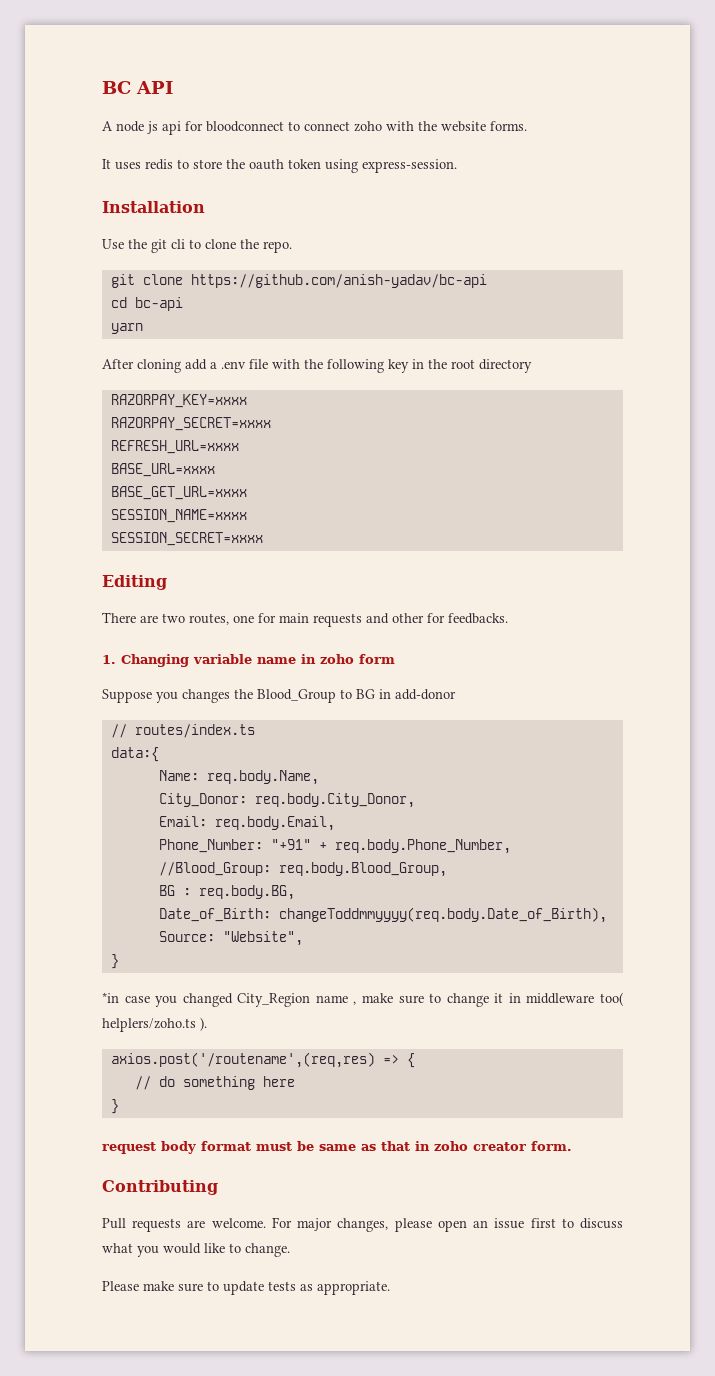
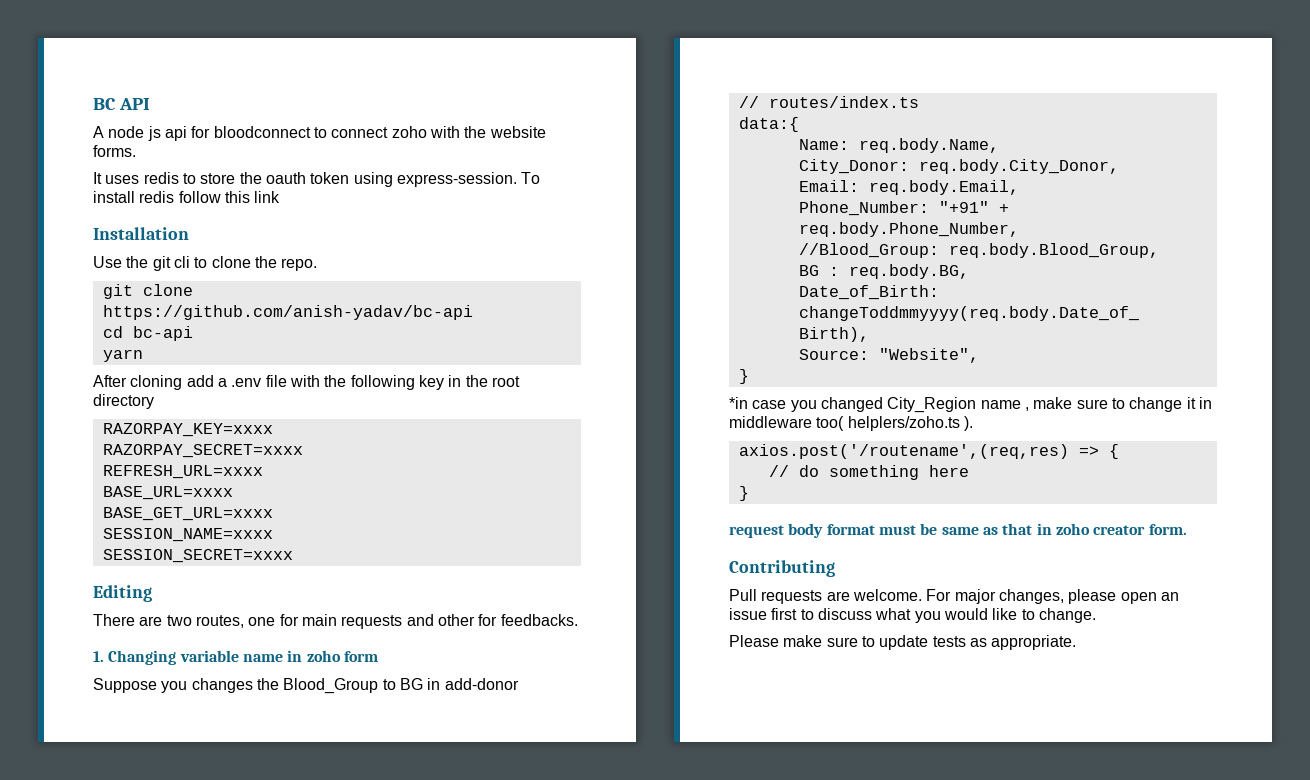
(457, 166) none -> [521,172,541,184] [93,191,281,203] To install redis follow this link

